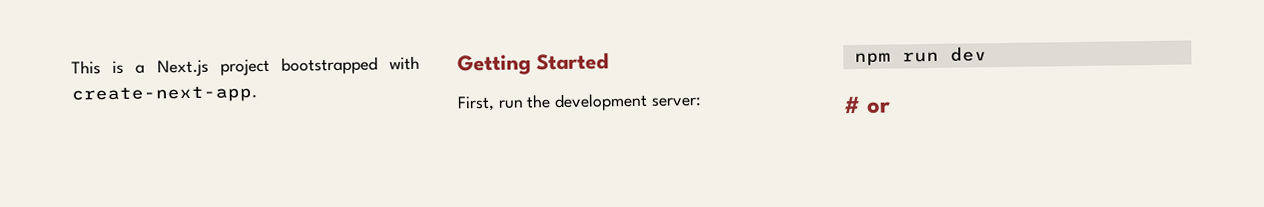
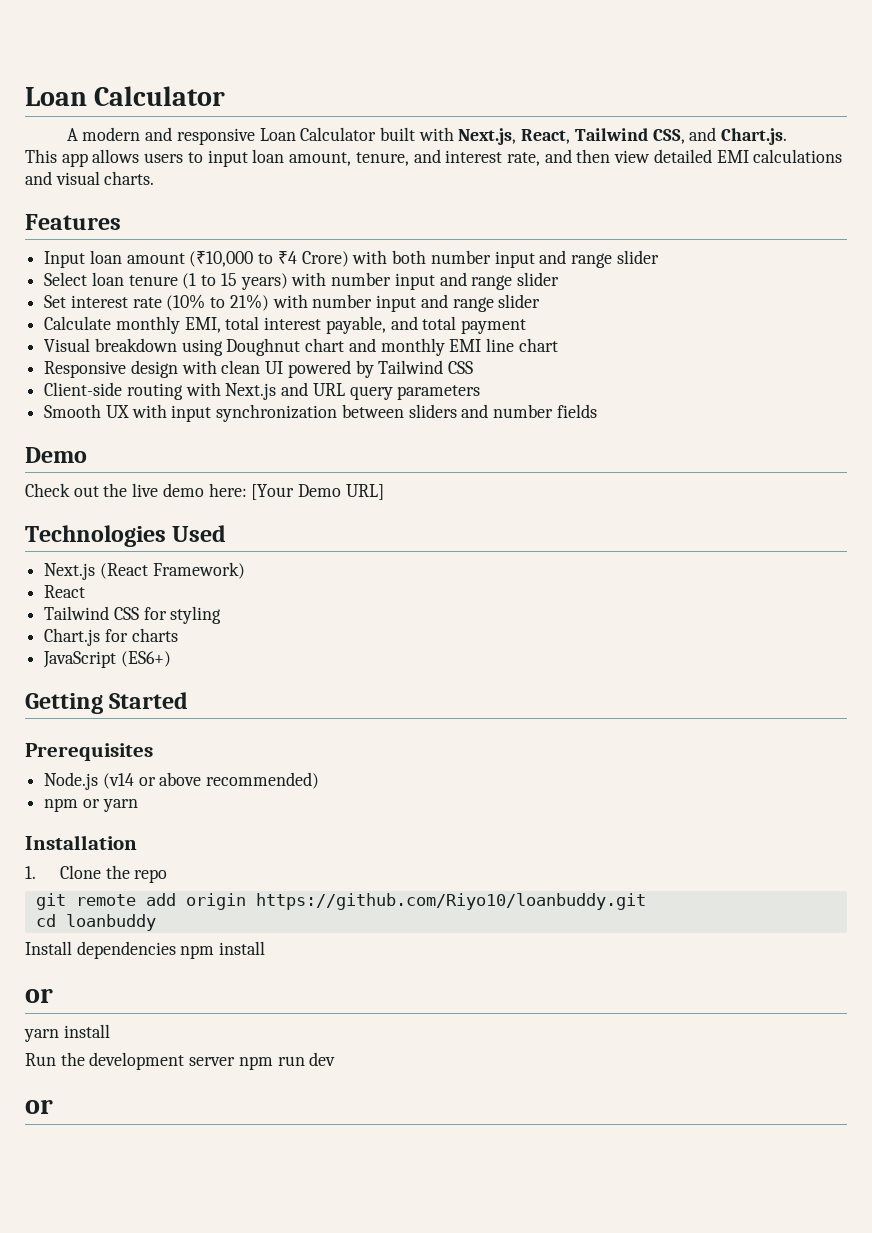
[71,55,420,77] [71,86,257,104] [457,52,609,76] [457,95,524,112] This is a Next.js project bootstrapped with create-next-app. // Getting Started // First, run -> [25,86,226,106] [66,127,788,145] [25,149,843,167] [25,171,155,185] [25,214,121,230] [44,250,659,268] [44,272,559,290] [44,294,541,312] [44,316,527,334] [44,338,558,356] [44,360,474,378] [44,382,481,400] [44,404,597,422] [25,447,87,463] [25,483,384,500] [25,525,227,547] [44,562,245,580] [44,585,86,598] [44,606,222,624] [44,628,178,646] [43,651,171,668] [25,692,189,714] [25,743,153,761] [44,772,320,790] [44,798,138,812] [25,835,137,850] [25,865,168,883] [35,893,646,910] [35,914,156,931] [25,941,266,959] [25,988,53,1003] [24,1024,110,1042] [25,1053,56,1066] Loan Calculator // A modern and responsive Loan Calculator built with Next.js, React, Tailwind CSS, and Chart.js. // This app allows users to input loan amount, tenure, and interest rate, and then view detailed EMI calculations and visual charts. // Features // Input loan amount (₹10,000 to ₹4 Crore) with both number input and range slider // Select loan tenure (1 to 15 years) with number input and range slider // Set interest rate (10% to 21%) with number input and range slider // Calculate monthly EMI, total interest payable, and total payment // Visual breakdown using Doughnut chart and monthly EMI line chart // Responsive design with clean UI powered by Tailwind CSS // Client-side routing with Next.js and URL query parameters // Smooth UX with input synchronization between sliders and number fields // Demo // Check out the live demo here: [Your Demo URL] // Technologies Used // Next.js (React Framework) // React // Tailwind CSS for styling // Chart.js for charts // JavaScript (ES6+) // Getting Started // Prerequisites // Node.js (v14 or above recommended) // npm or yarn // Installation // 1. Clone the repo // git remote add origin https://github.com/Riyo10/loanbuddy.git // cd loanbuddy // Install dependencies npm install // or // yarn install // Run
[650,97,702,107] server: // -> [189,1057,236,1066] server
[843,95,861,114] # -> (336, 1059) none

